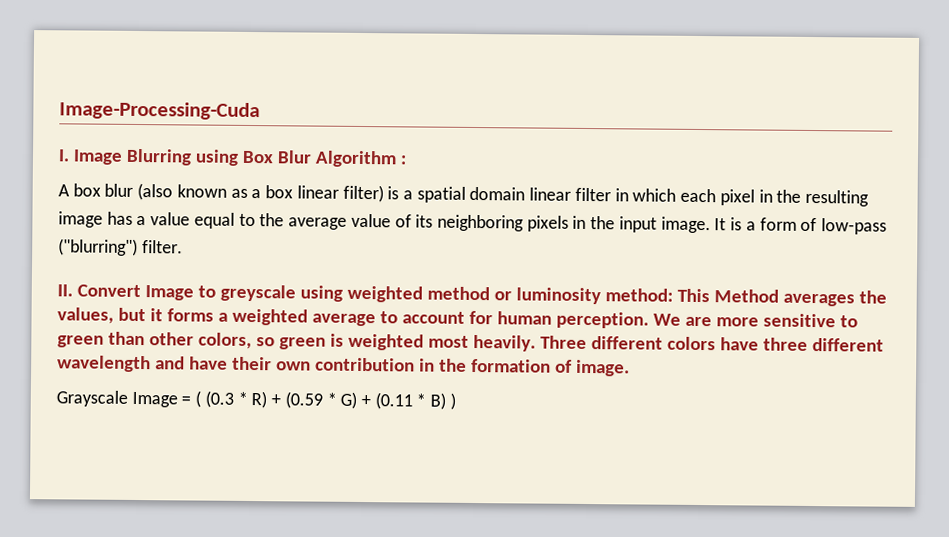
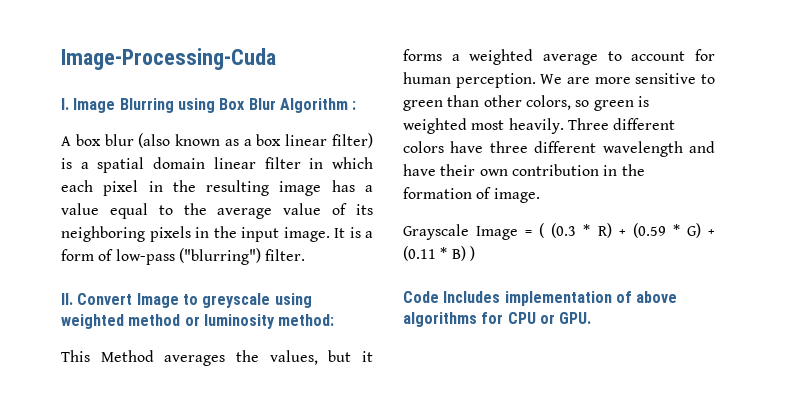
(673, 295) none -> (335, 320) //
(456, 401) none -> [403,291,678,306] [403,312,592,327] // Code Includes implementation of above algorithms for CPU or GPU.

